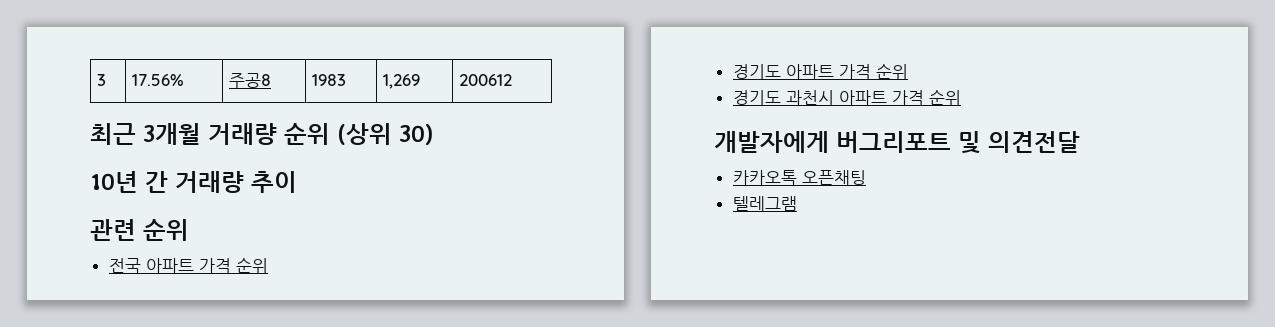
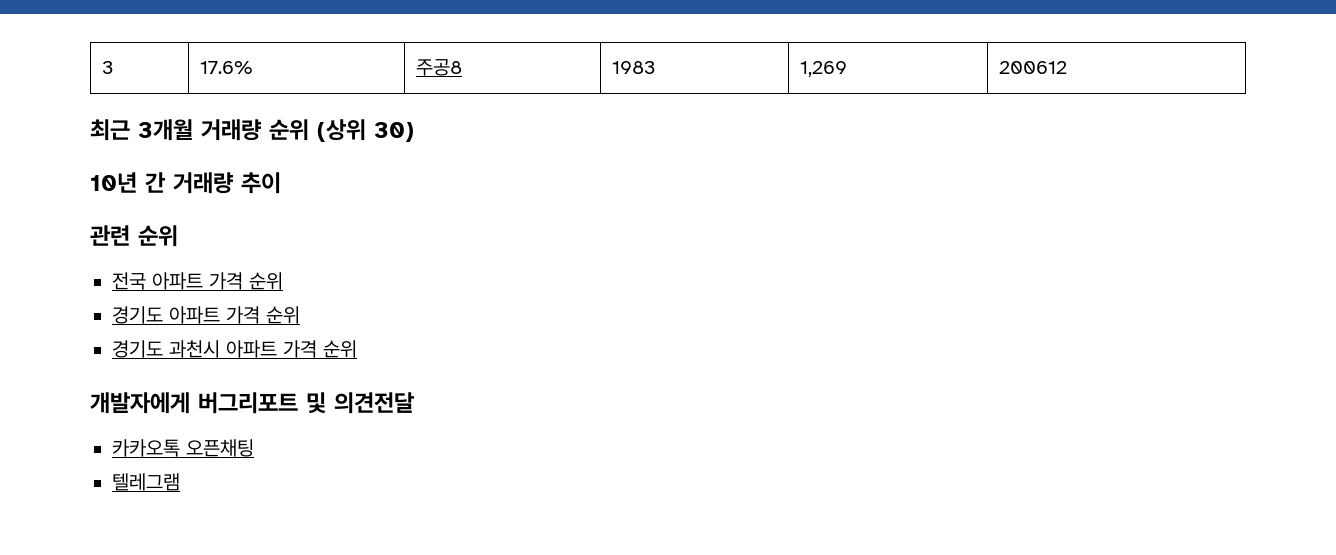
[132,74,185,86] 17.56% -> [199,61,253,74] 17.6%

